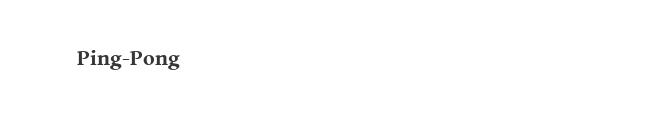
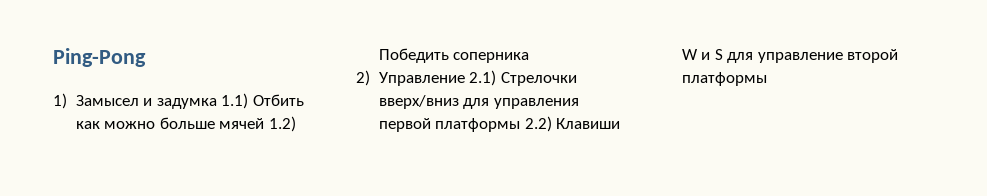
(180, 60) none -> [53,93,304,109] [75,116,296,132] [378,48,530,63] [356,70,577,86] [378,95,579,109] [378,116,621,132] [681,49,899,63] [681,72,767,86] // 1) Замысел и задумка 1.1) Отбить как можно больше мячей 1.2) Победить соперника // 2) Управление 2.1) Стрелочки вверх/вниз для управления первой платформы 2.2) Клавиши W и S для управление второй платформы

